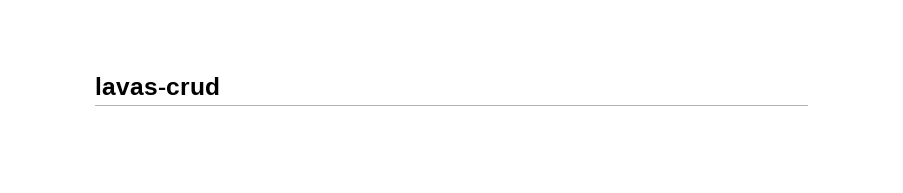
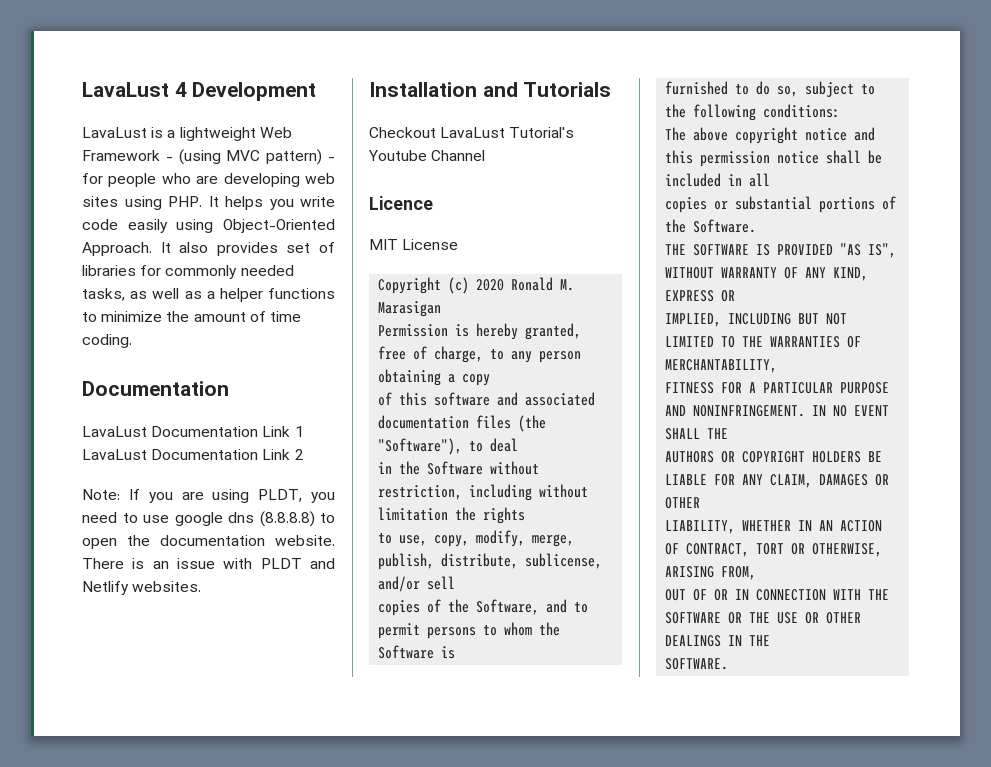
[95,77,220,95] lavas-crud -> [82,82,317,101] [82,127,292,141] [82,149,335,165] [82,173,335,187] [82,196,335,210] [82,219,335,233] [82,242,335,256] [82,265,294,279] [82,288,335,302] [82,311,301,322] [82,334,132,348] [82,381,229,396] [82,426,304,437] [82,449,304,460] [82,489,335,503] [82,511,335,527] [82,535,335,549] [82,558,335,569] [82,581,202,595] [369,82,612,97] [369,127,575,138] [368,150,486,161] [369,196,433,210] [369,239,459,250] [378,277,575,294] [378,301,442,317] [378,323,582,340] [378,346,582,363] [378,369,491,386] [378,392,596,406] [378,415,547,432] [378,438,519,455] [378,461,540,475] [378,484,589,501] [378,507,526,524] [378,530,575,547] [378,553,603,570] [378,576,456,592] [378,599,589,616] [378,622,561,639] [378,645,456,659] [665,81,876,97] [665,104,841,121] [665,127,876,144] [665,150,883,167] [665,173,771,187] [665,196,897,213] [665,219,757,233] [665,243,897,258] [665,267,869,281] [665,290,736,302] [665,313,848,327] [665,336,862,348] [665,359,778,373] [665,382,890,394] [665,405,890,417] [665,428,729,440] [665,451,883,463] [665,474,890,488] [665,497,701,509] [665,520,883,534] [665,543,883,557] [665,566,757,580] [665,589,890,601] [665,612,862,624] [665,635,771,647] [665,658,729,670] LavaLust 4 Development // LavaLust is a lightweight Web Framework - (using MVC pattern) - for people who are developing web sites using PHP. It helps you write code easily using Object-Oriented Approach. It also provides set of libraries for commonly needed tasks, as well as a helper functions to minimize the amount of time coding. // Documentation // LavaLust Documentation Link 1 LavaLust Documentation Link 2 // Note: If you are using PLDT, you need to use google dns (8.8.8.8) to open the documentation website. There is an issue with PLDT and Netlify websites. // Installation and Tutorials // Checkout LavaLust Tutorial's Youtube Channel // Licence // MIT License // Copyright (c) 2020 Ronald M. Marasigan // Permission is hereby granted, free of charge, to any person obtaining a copy // of this software and associated documentation files (the "Software"), to deal // in the Software without restriction, including without limitation the rights // to use, copy, modify, merge, publish, distribute, sublicense, and/or sell // copies of the Software, and to permit persons to whom the Software is // furnished to do so, subject to the following conditions: // The above copyright notice and this permission notice shall be included in all // copies or substantial portions of the Software. // THE SOFTWARE IS PROVIDED "AS IS", WITHOUT WARRANTY OF ANY KIND, EXPRESS OR // IMPLIED, INCLUDING BUT NOT LIMITED TO THE WARRANTIES OF MERCHANTABILITY, // FITNESS FOR A PARTICULAR PURPOSE AND NONINFRINGEMENT. IN NO EVENT SHALL THE // AUTHORS OR COPYRIGHT HOLDERS BE LIABLE FOR ANY CLAIM, DAMAGES OR OTHER // LIABILITY, WHETHER IN AN ACTION OF CONTRACT, TORT OR OTHERWISE, ARISING FROM, // OUT OF OR IN CONNECTION WITH THE SOFTWARE OR THE USE OR OTHER DEALINGS IN THE // SOFTWARE.

